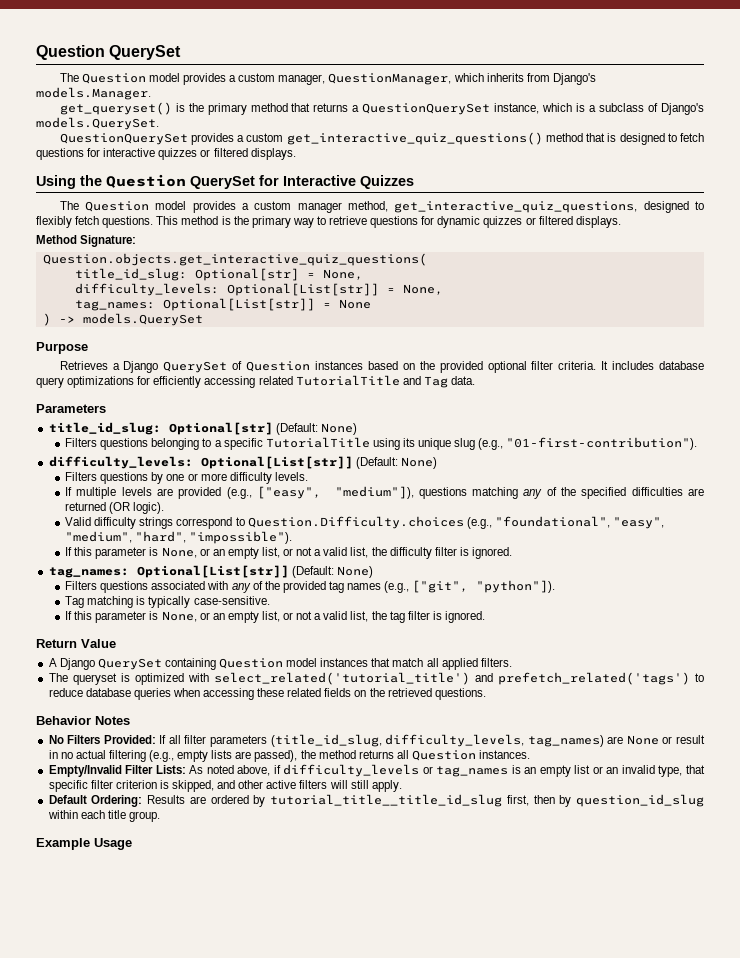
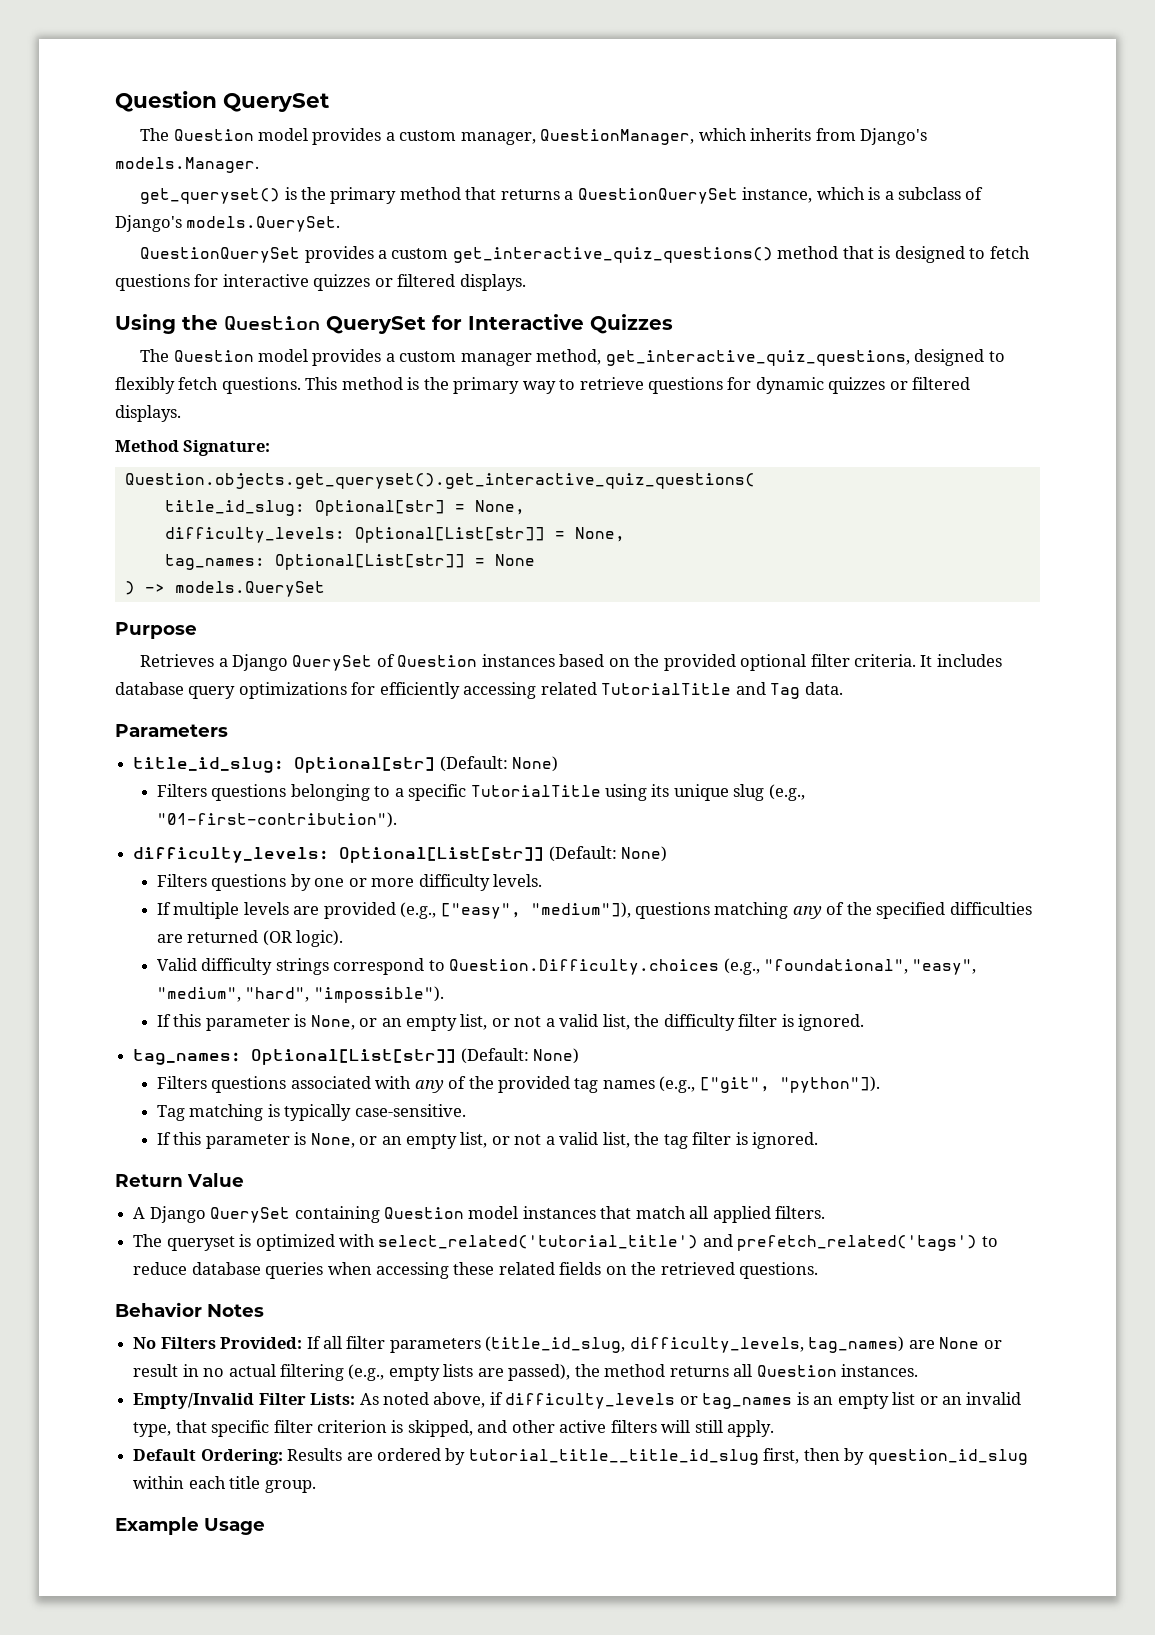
[42,253,427,266] Question.objects.get_interactive_quiz_questions( -> [124,473,755,489] Question.objects.get_queryset().get_interactive_quiz_questions(

